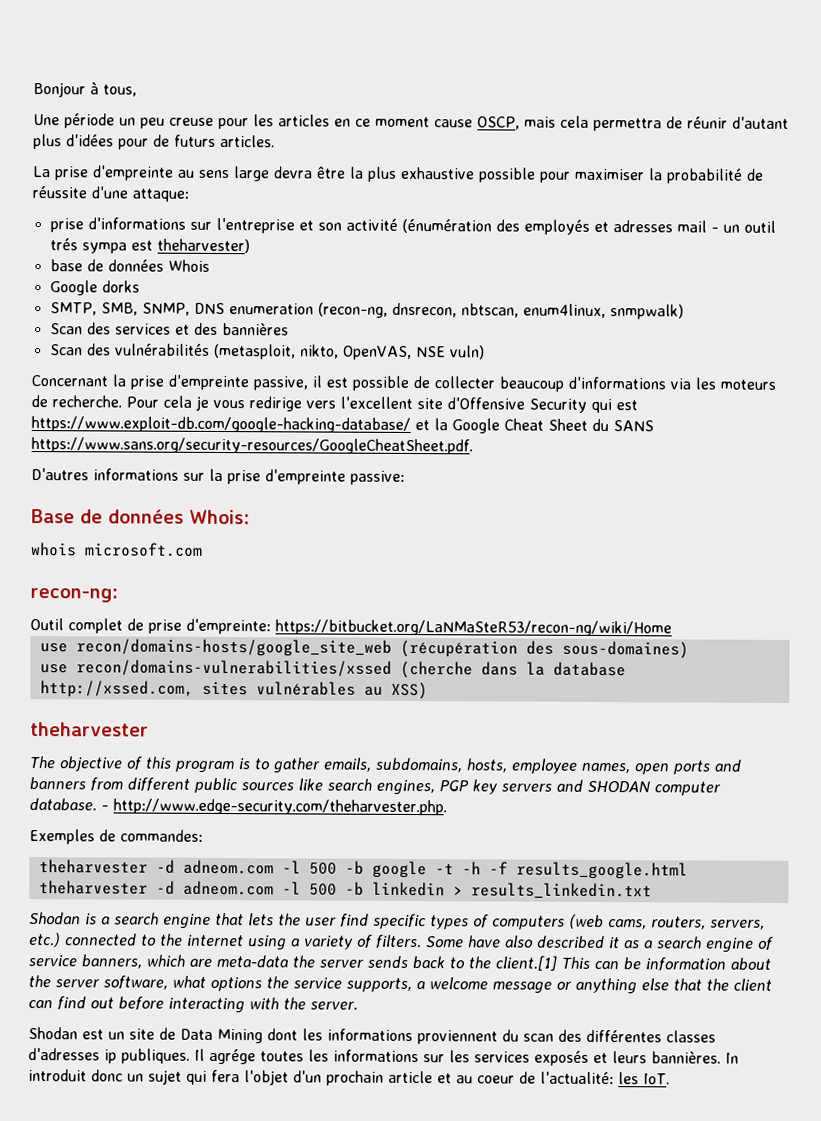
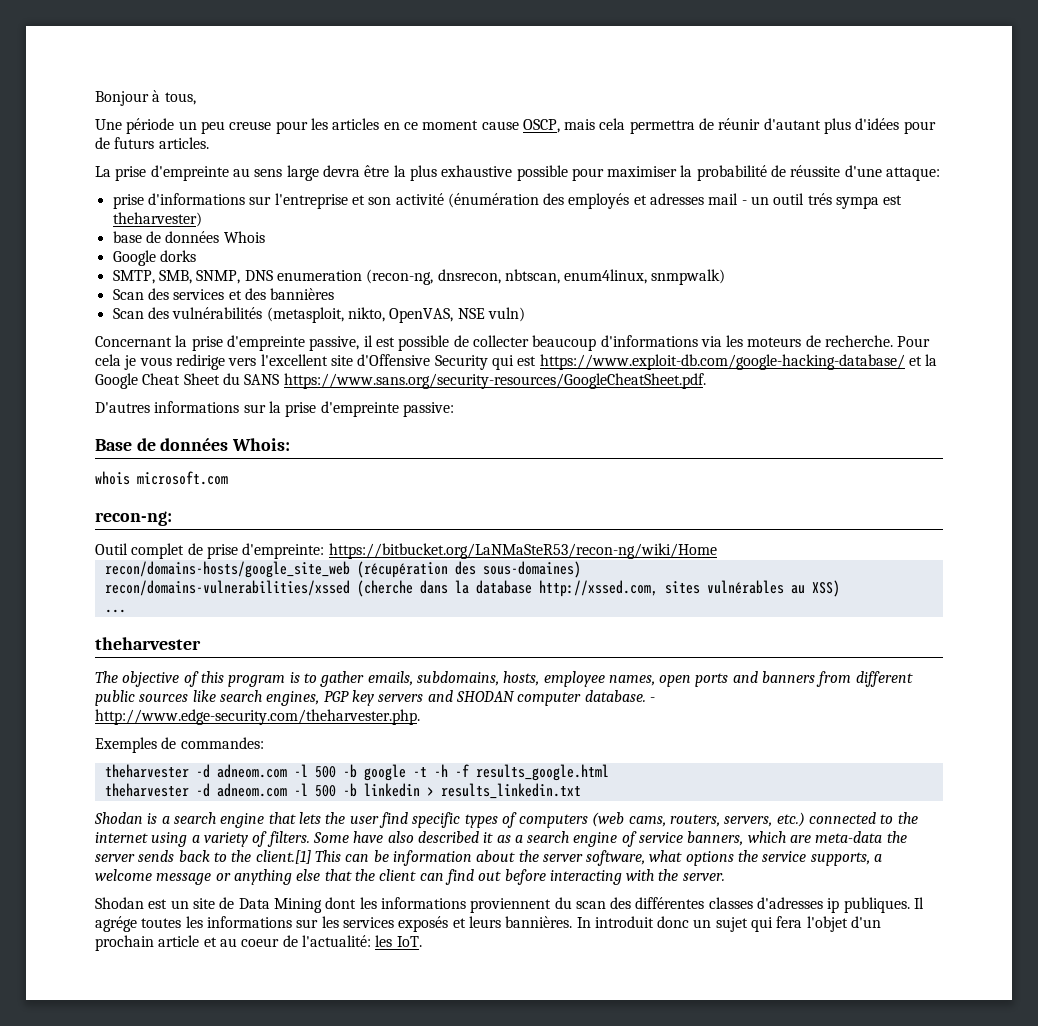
[39,643,68,653] use -> (717, 551) none
[39,664,68,674] use -> (581, 569) none
(428, 690) none -> [104,609,126,613] // ...

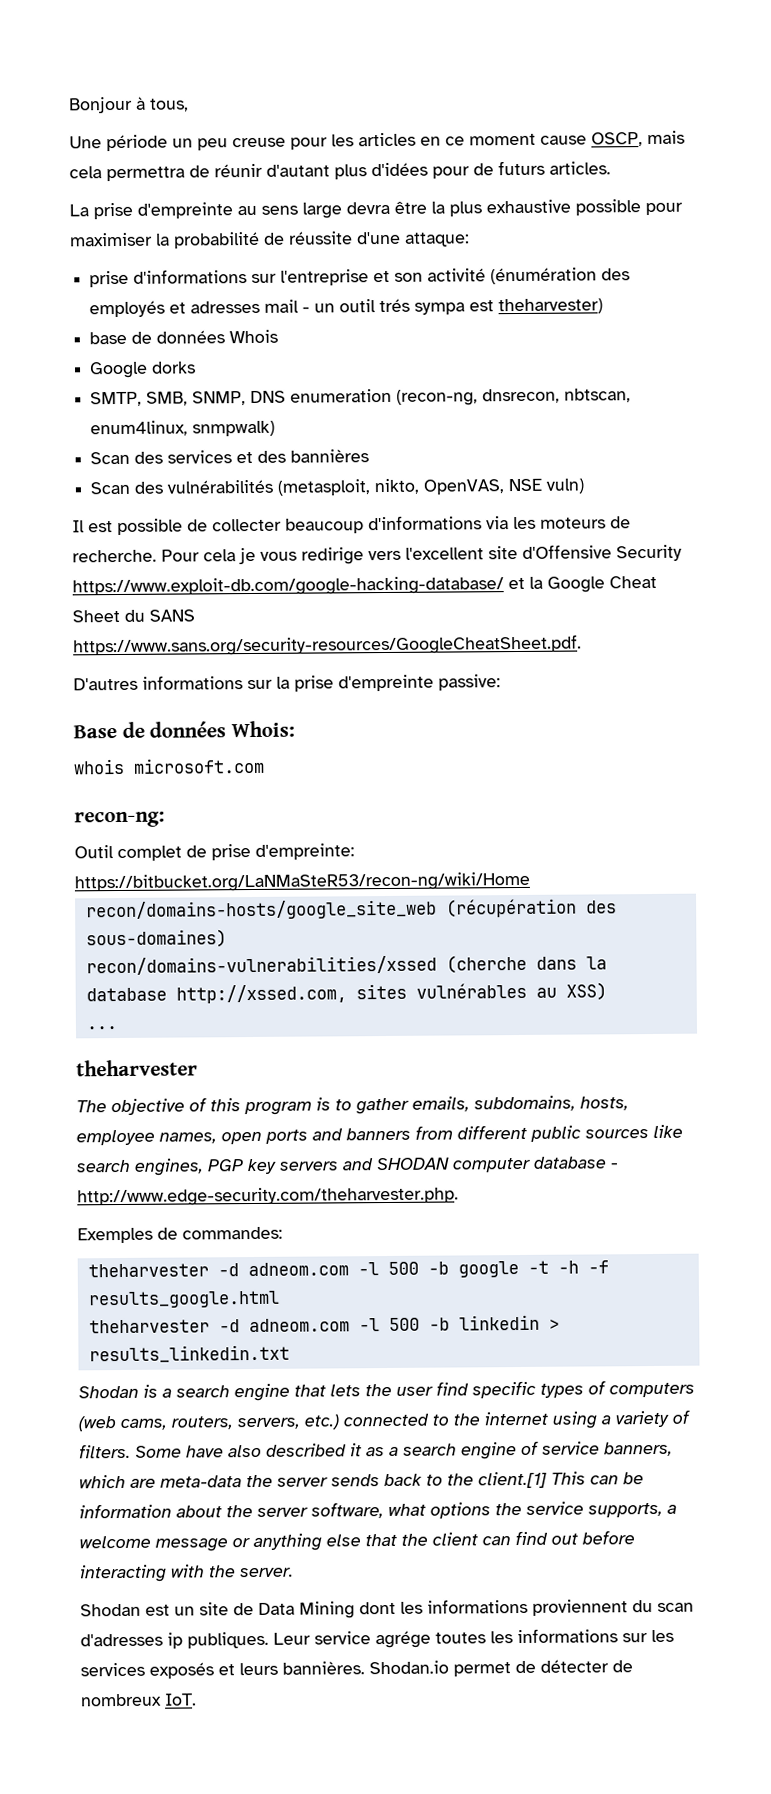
[95,335,373,351] Concernant la prise d'empreinte passive, il -> [72,520,85,533] Il
[491,355,537,370] qui est -> (682, 553) none
[584,690,646,702] database. -> [533,1156,607,1169] database
[610,897,753,909] des différentes classes -> (694, 1607) none
[914,897,925,909] Il -> [273,1631,371,1645] Leur service
[576,916,882,932] [95,935,393,951] In introduit donc un sujet qui fera l'objet d'un prochain article et au coeur de l'actualité: les -> [369,1659,633,1677] [80,1693,162,1707] Shodan.io permet de détecter de nombreux

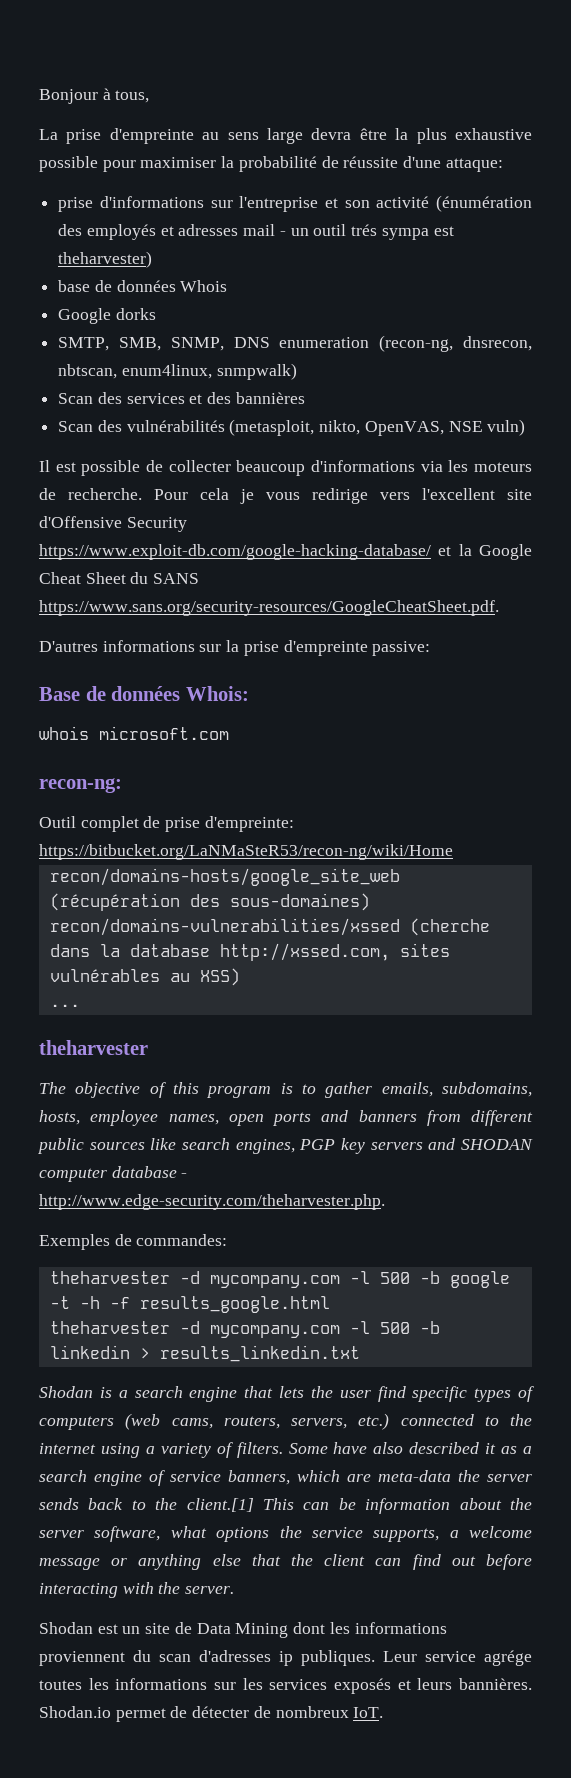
[69,130,685,152] [69,160,611,182] // Une période un peu creuse pour les articles en ce moment cause OSCP, mais cela permettra de réunir d'autant plus d'idées pour de futurs articles. -> (150, 96) none
[247,1262,349,1277] adneom.com -> [209,1275,340,1288] mycompany.com
[248,1318,350,1333] adneom.com -> [209,1325,340,1338] mycompany.com

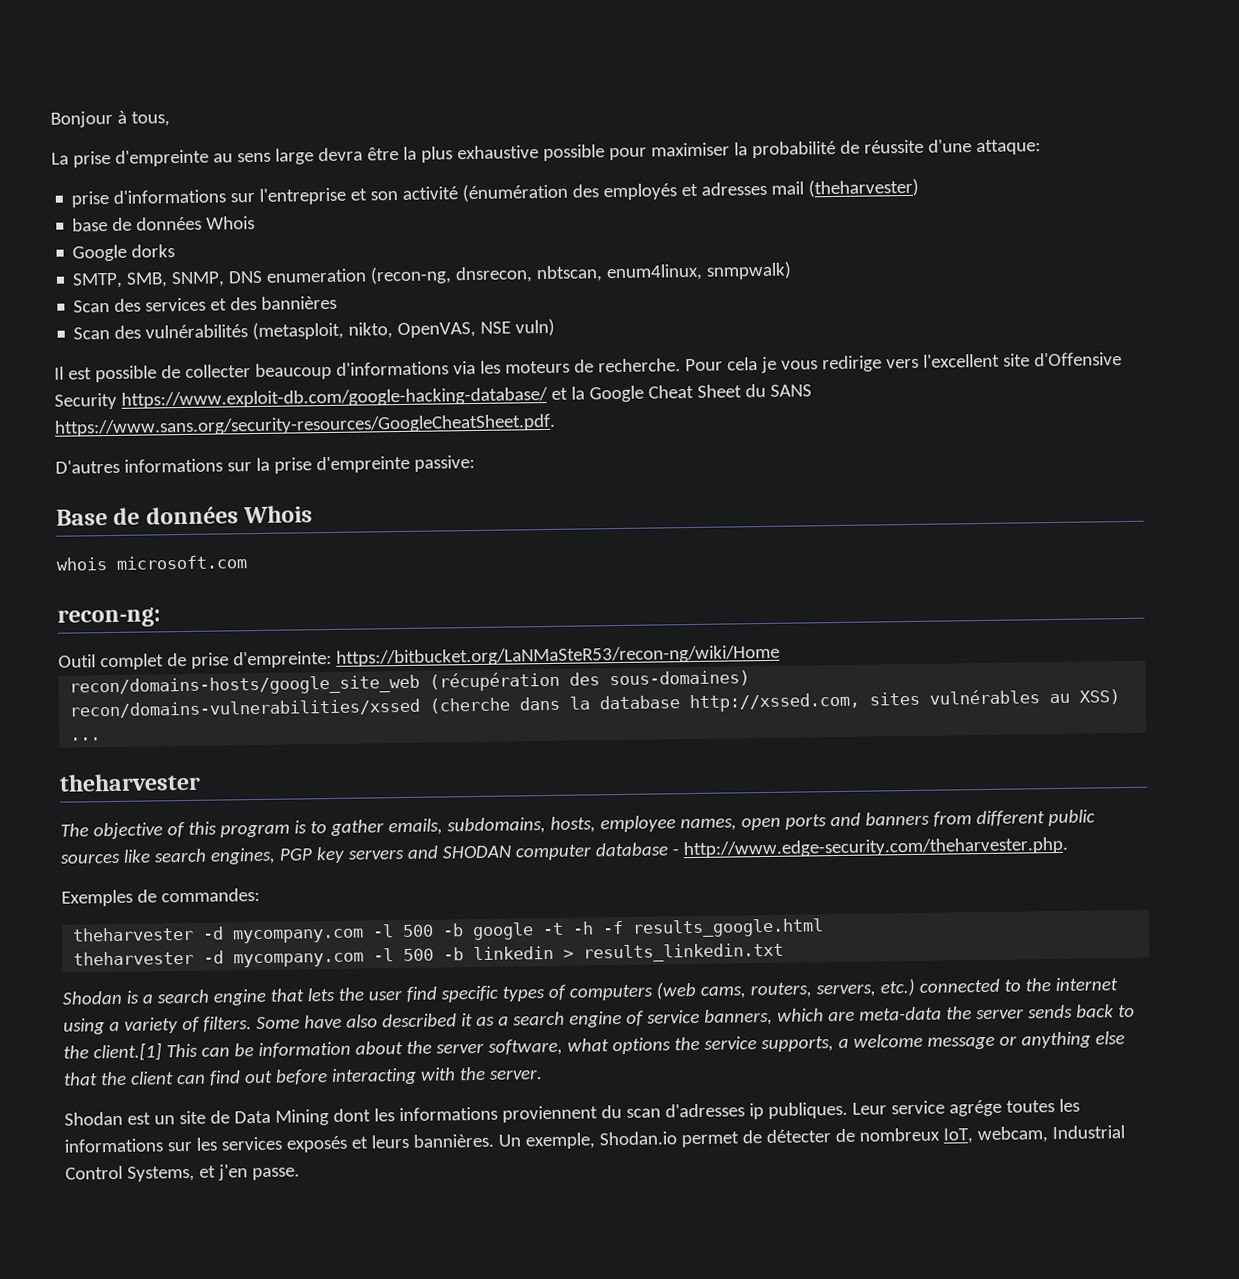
[279,224,454,240] [58,251,153,268] - un outil trés sympa est theharvester) -> [808,178,920,198] (theharvester)
[185,686,249,701] Whois: -> [243,505,314,524] Whois
(532, 1684) none -> [497,1132,596,1150] Un exemple,
[353,1707,384,1718] IoT. -> [942,1125,1125,1144] [65,1164,300,1182] IoT, webcam, Industrial Control Systems, et j'en passe.

